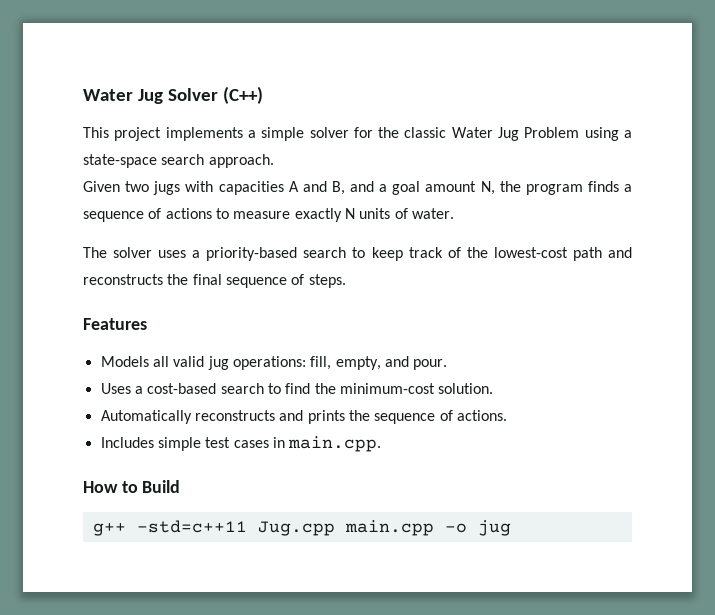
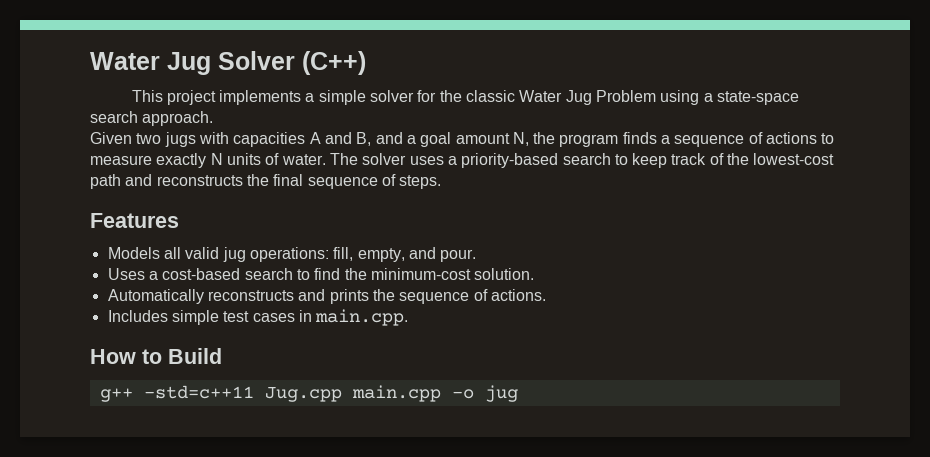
(454, 213) // -> (326, 159) none

